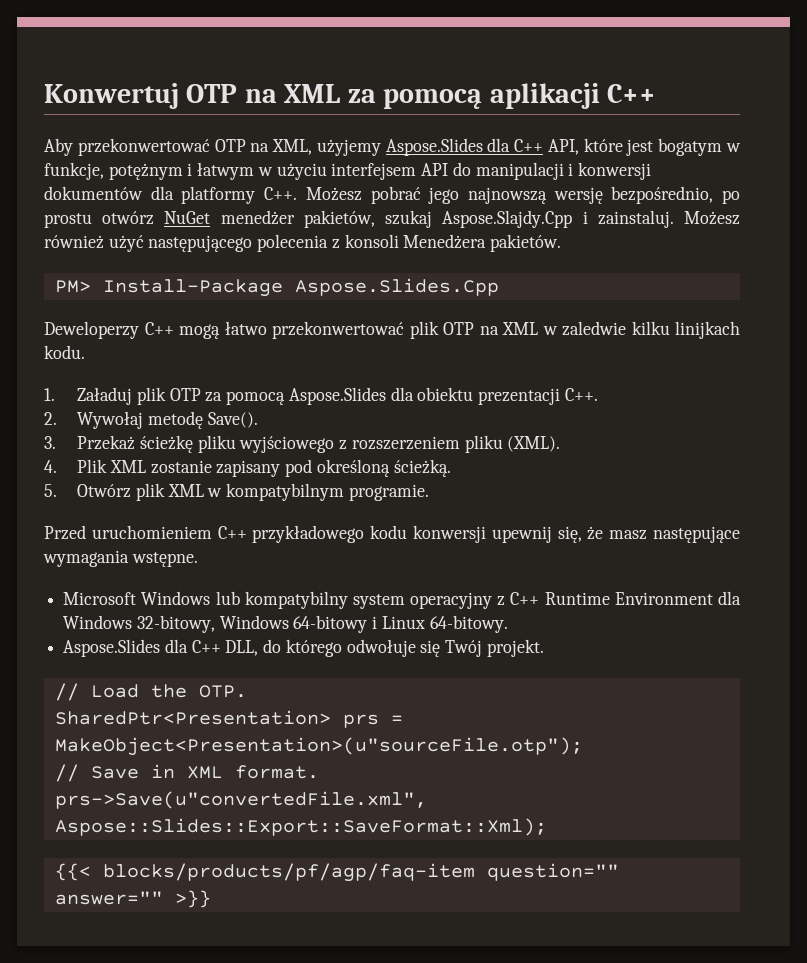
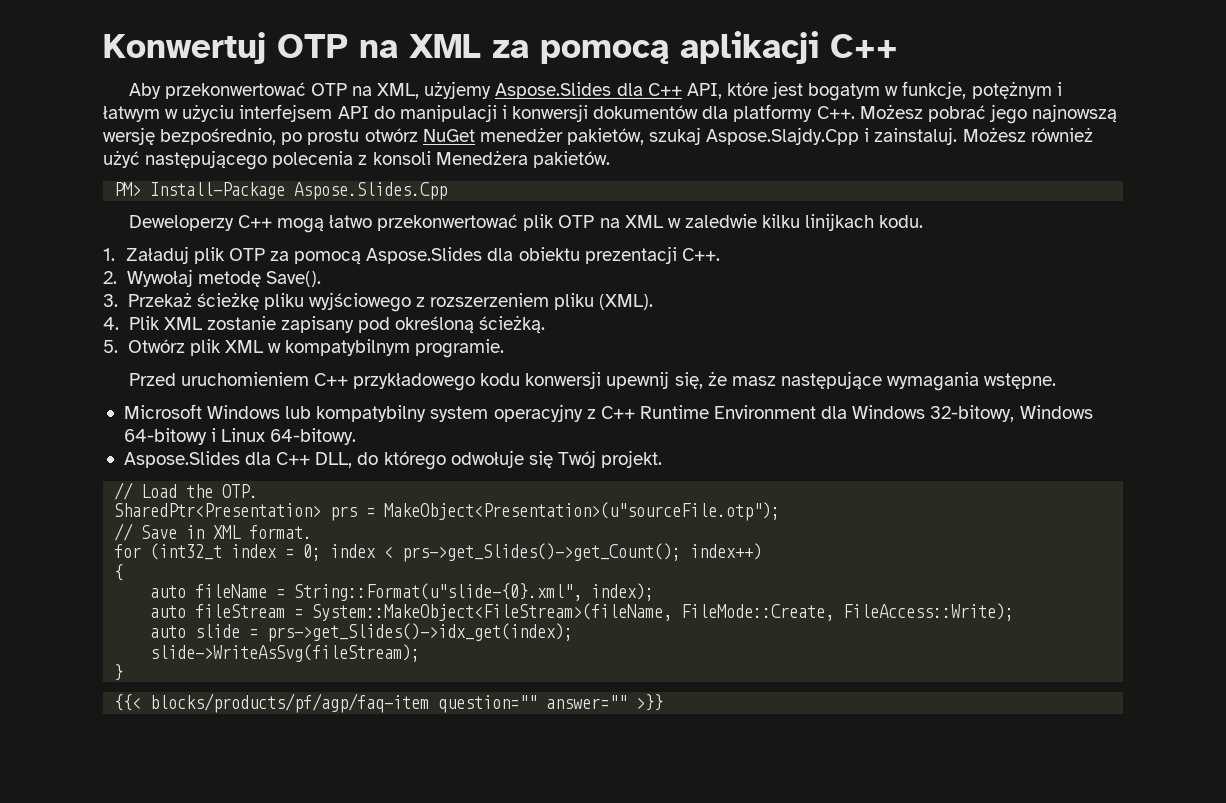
[54,791,427,809] [54,818,547,836] prs->Save(u"convertedFile.xml", Aspose::Slides::Export::SaveFormat::Xml); -> [114,543,763,562] [114,564,124,581] [150,583,655,601] [150,603,1015,621] [150,623,574,642] [150,644,421,662] [114,664,124,681] for (int32_t index = 0; index < prs->get_Slides()->get_Count(); index++) // { // auto fileName = String::Format(u"slide-{0}.xml", index); // auto fileStream = System::MakeObject<FileStream>(fileName, FileMode::Create, FileAccess::Write); // auto slide = prs->get_Slides()->idx_get(index); // slide->WriteAsSvg(fileStream); // }

